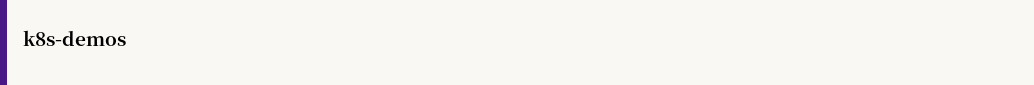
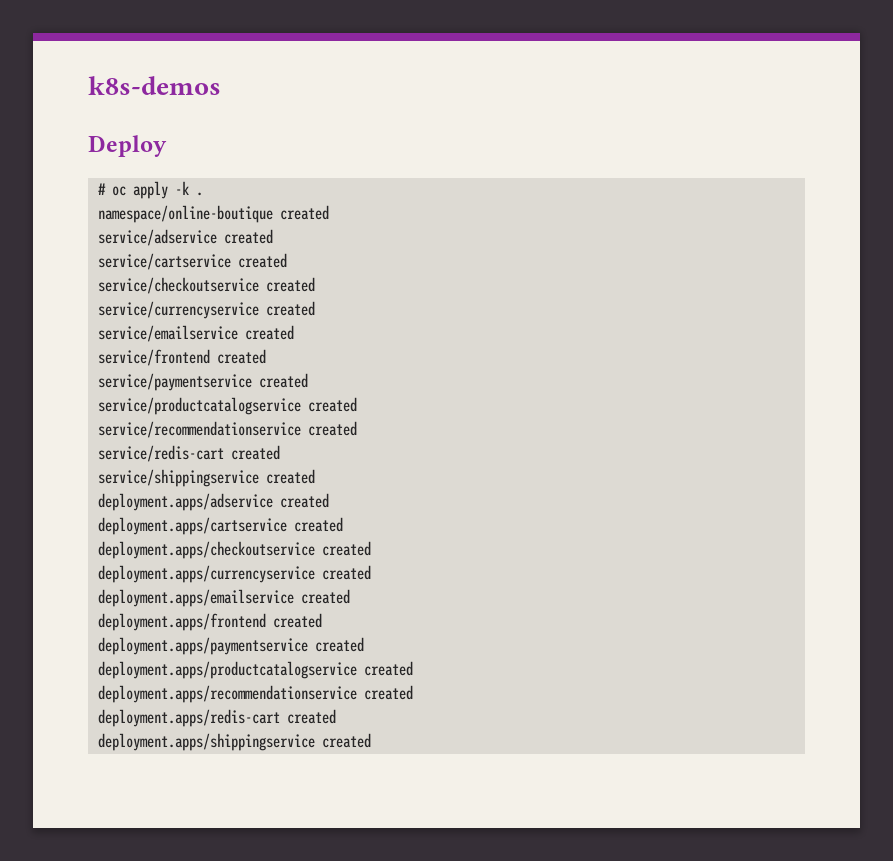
(126, 38) none -> [88,135,167,157] [97,181,203,199] [97,205,329,223] [97,229,273,246] [97,253,287,270] [97,277,315,294] [97,301,315,319] [97,325,294,342] [97,349,266,366] [97,373,308,391] [97,397,357,415] [97,421,357,438] [97,445,280,462] [97,469,315,487] [97,493,329,511] [97,517,343,535] [97,541,371,559] [97,565,371,583] [97,589,350,607] [97,613,322,631] [97,637,364,655] [97,661,413,679] [97,685,413,703] [97,709,336,727] [97,733,371,751] // Deploy // # oc apply -k . // namespace/online-boutique created // service/adservice created // service/cartservice created // service/checkoutservice created // service/currencyservice created // service/emailservice created // service/frontend created // service/paymentservice created // service/productcatalogservice created // service/recommendationservice created // service/redis-cart created // service/shippingservice created // deployment.apps/adservice created // deployment.apps/cartservice created // deployment.apps/checkoutservice created // deployment.apps/currencyservice created // deployment.apps/emailservice created // deployment.apps/frontend created // deployment.apps/paymentservice created // deployment.apps/productcatalogservice created // deployment.apps/recommendationservice created // deployment.apps/redis-cart created // deployment.apps/shippingservice created

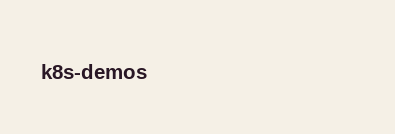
[88,135,167,157] [97,181,203,199] [97,205,329,223] [97,229,273,246] [97,253,287,270] [97,277,315,294] [97,301,315,319] [97,325,294,342] [97,349,266,366] [97,373,308,391] [97,397,357,415] [97,421,357,438] [97,445,280,462] [97,469,315,487] [97,493,329,511] [97,517,343,535] [97,541,371,559] [97,565,371,583] [97,589,350,607] [97,613,322,631] [97,637,364,655] [97,661,413,679] [97,685,413,703] [97,709,336,727] [97,733,371,751] // Deploy // # oc apply -k . // namespace/online-boutique created // service/adservice created // service/cartservice created // service/checkoutservice created // service/currencyservice created // service/emailservice created // service/frontend created // service/paymentservice created // service/productcatalogservice created // service/recommendationservice created // service/redis-cart created // service/shippingservice created // deployment.apps/adservice created // deployment.apps/cartservice created // deployment.apps/checkoutservice created // deployment.apps/currencyservice created // deployment.apps/emailservice created // deployment.apps/frontend created // deployment.apps/paymentservice created // deployment.apps/productcatalogservice created // deployment.apps/recommendationservice created // deployment.apps/redis-cart created // deployment.apps/shippingservice created -> (147, 71) none

